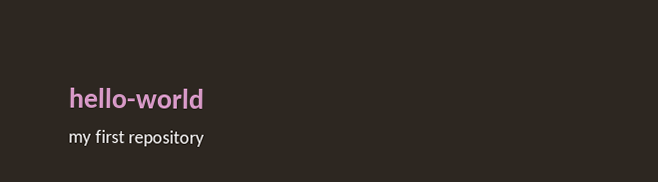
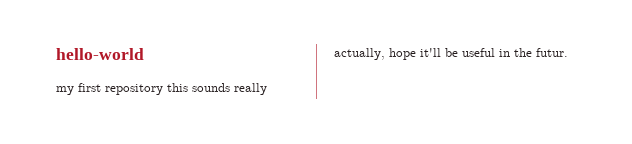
(206, 138) none -> [167,83,267,95] [334,48,568,60] this sounds really actually, hope it'll be useful in the futur.

